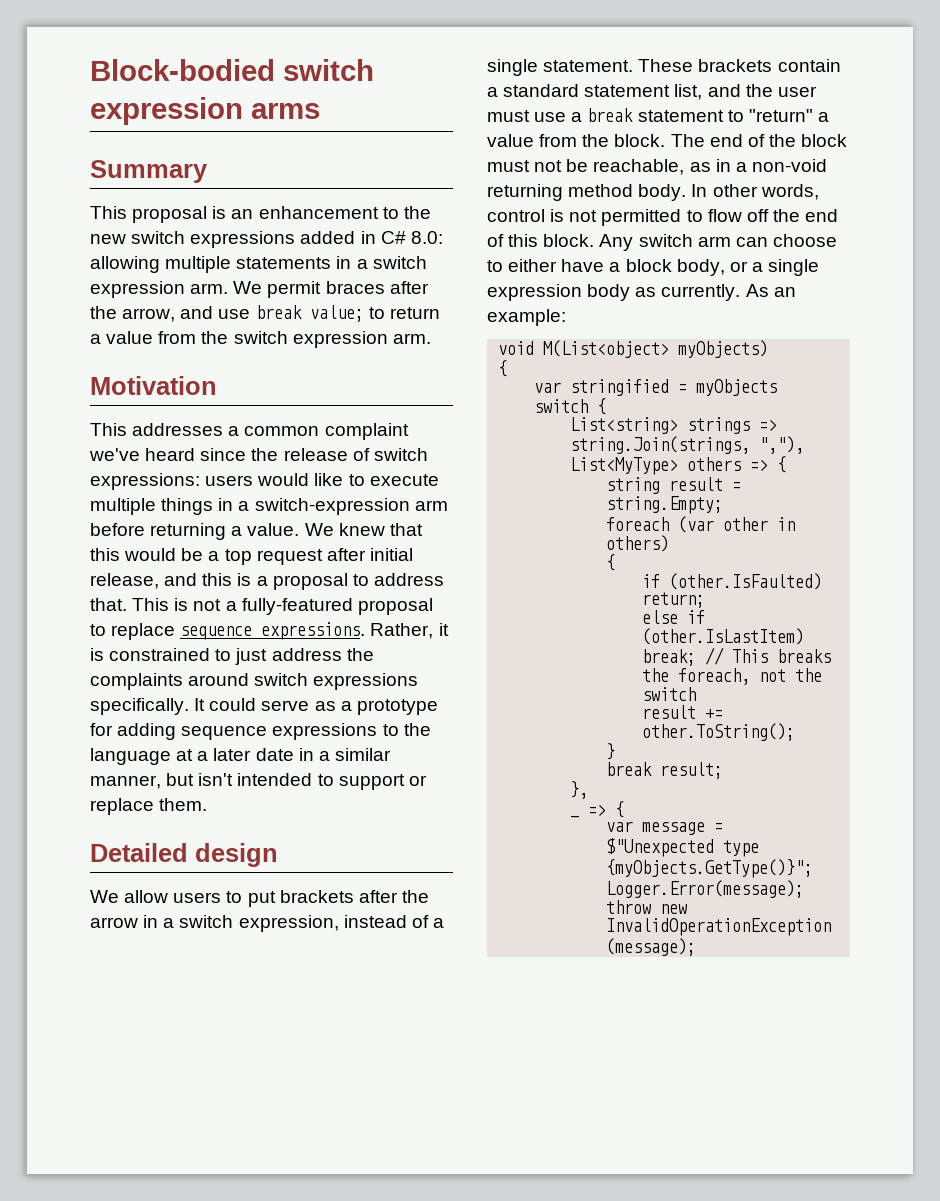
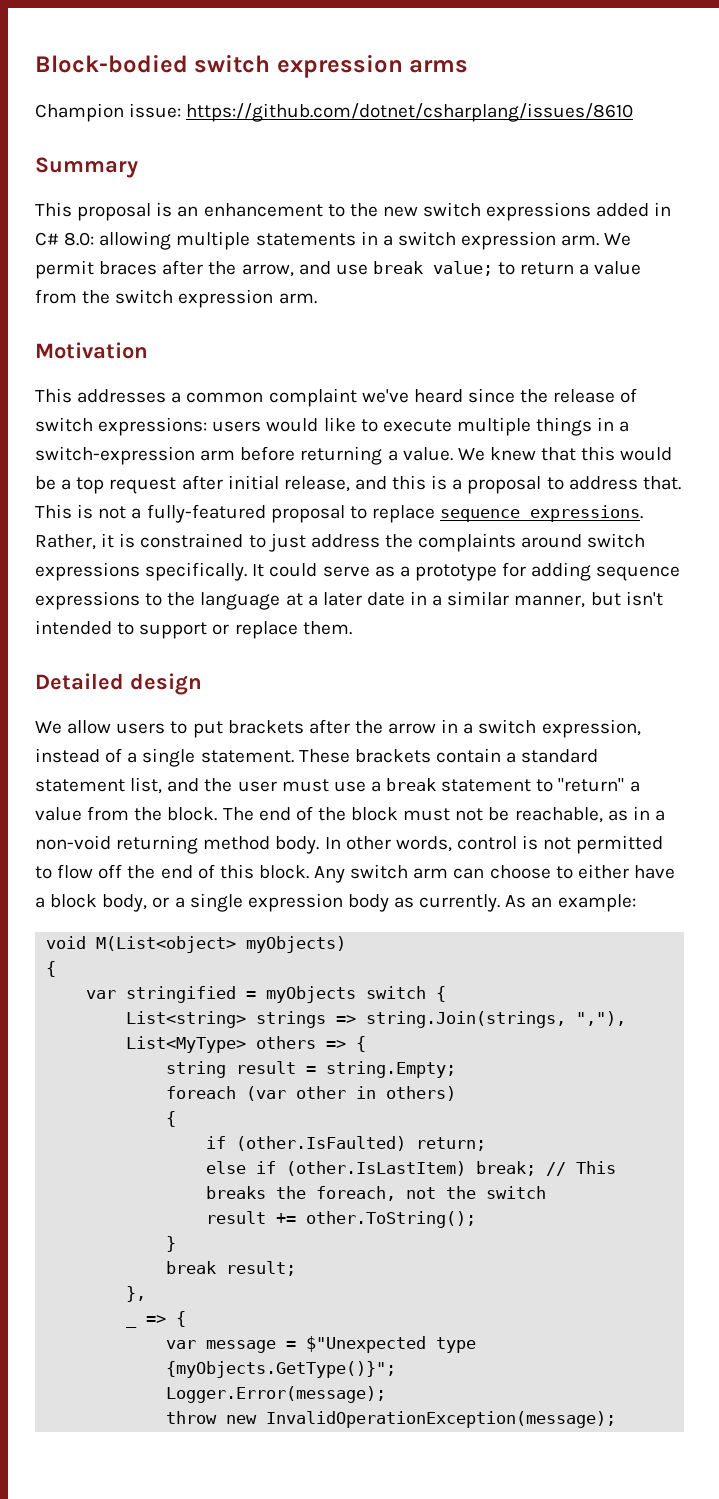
(320, 111) none -> [35,103,634,122] // Champion issue: https://github.com/dotnet/csharplang/issues/8610

